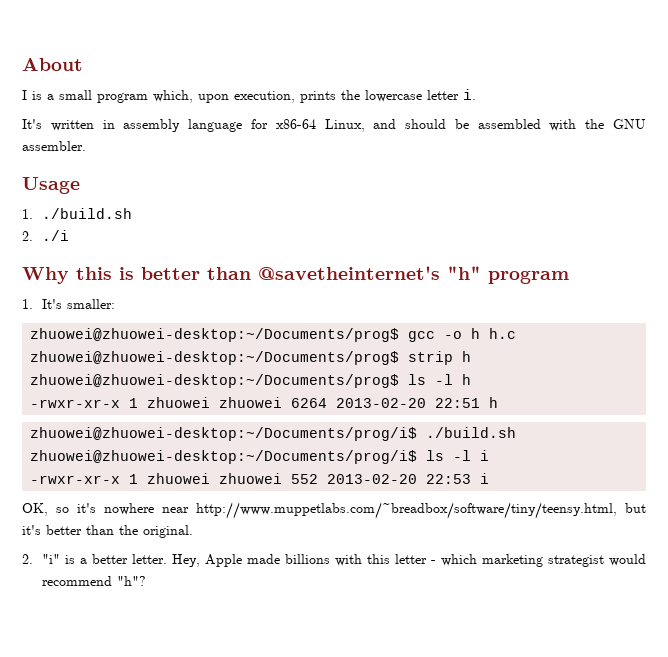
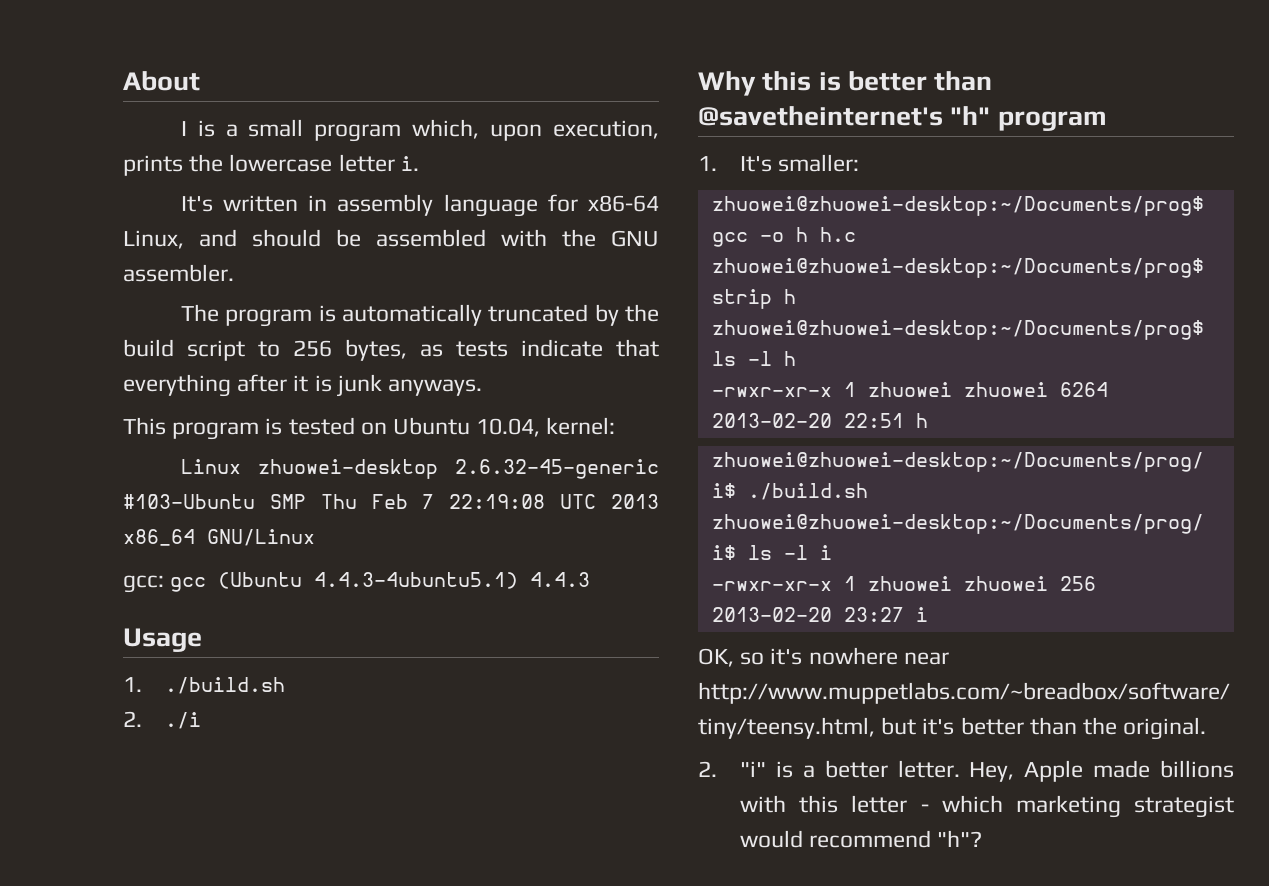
(86, 146) none -> [180,304,659,327] [123,339,659,361] [123,374,483,397] [123,417,616,440] [180,459,659,479] [123,494,659,509] [123,529,315,546] [123,572,591,593] // The program is automatically truncated by the build script to 256 bytes, as tests indicate that everything after it is junk anyways. // This program is tested on Ubuntu 10.04, kernel: // Linux zhuowei-desktop 2.6.32-45-generic #103-Ubuntu SMP Thu Feb 7 22:19:08 UTC 2013 x86_64 GNU/Linux // gcc: gcc (Ubuntu 4.4.3-4ubuntu5.1) 4.4.3
[291,474,472,484] 552 2013-02-20 22:53 -> [1059,576,1096,591] [711,607,904,622] 256 2013-02-20 23:27

